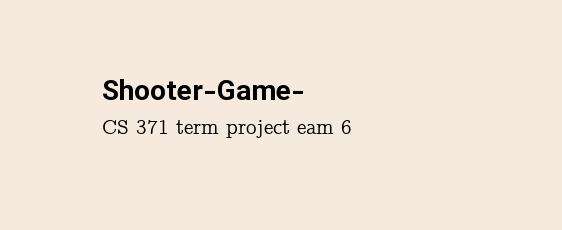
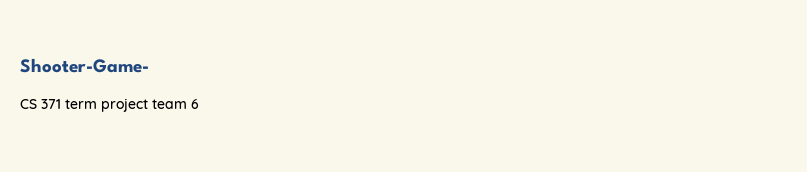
[297,124,334,134] eam -> [152,99,187,109] team

